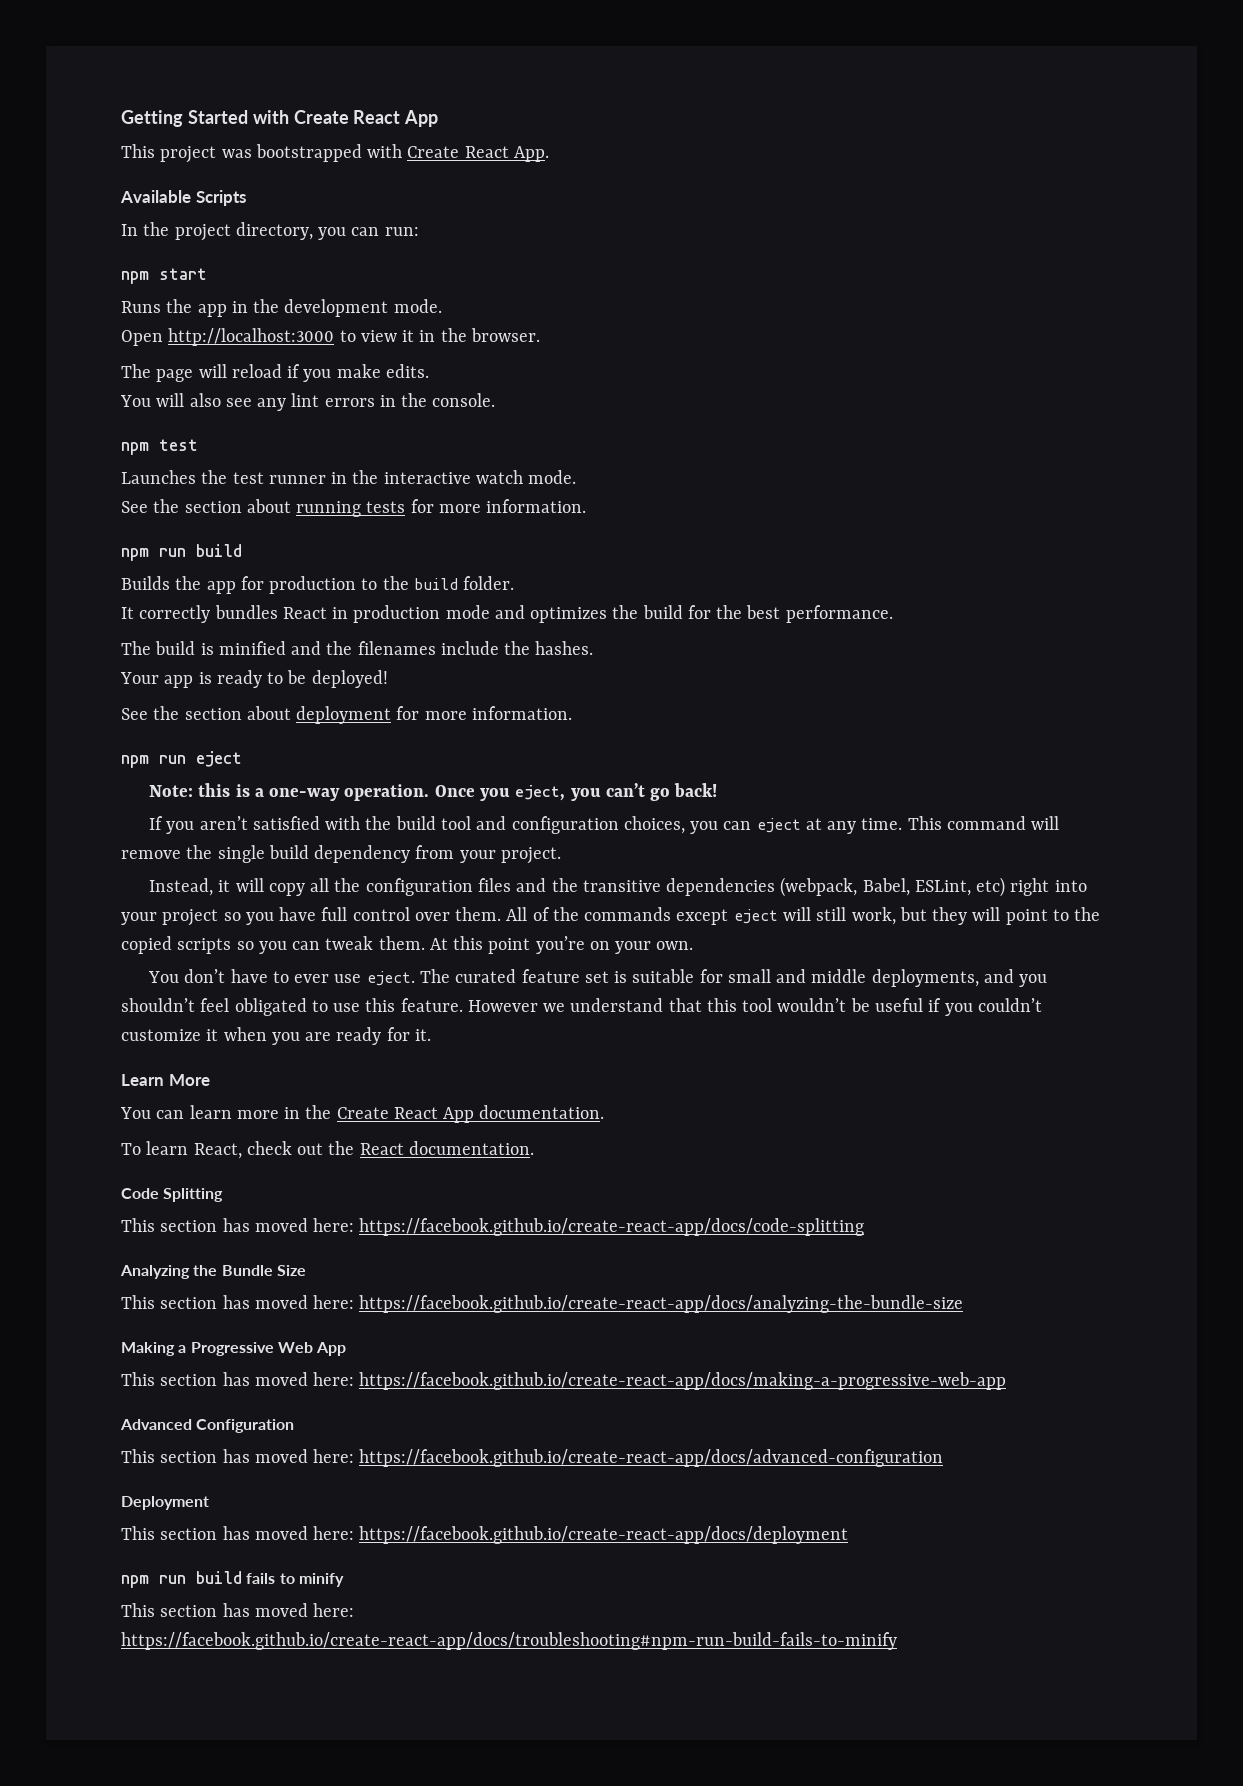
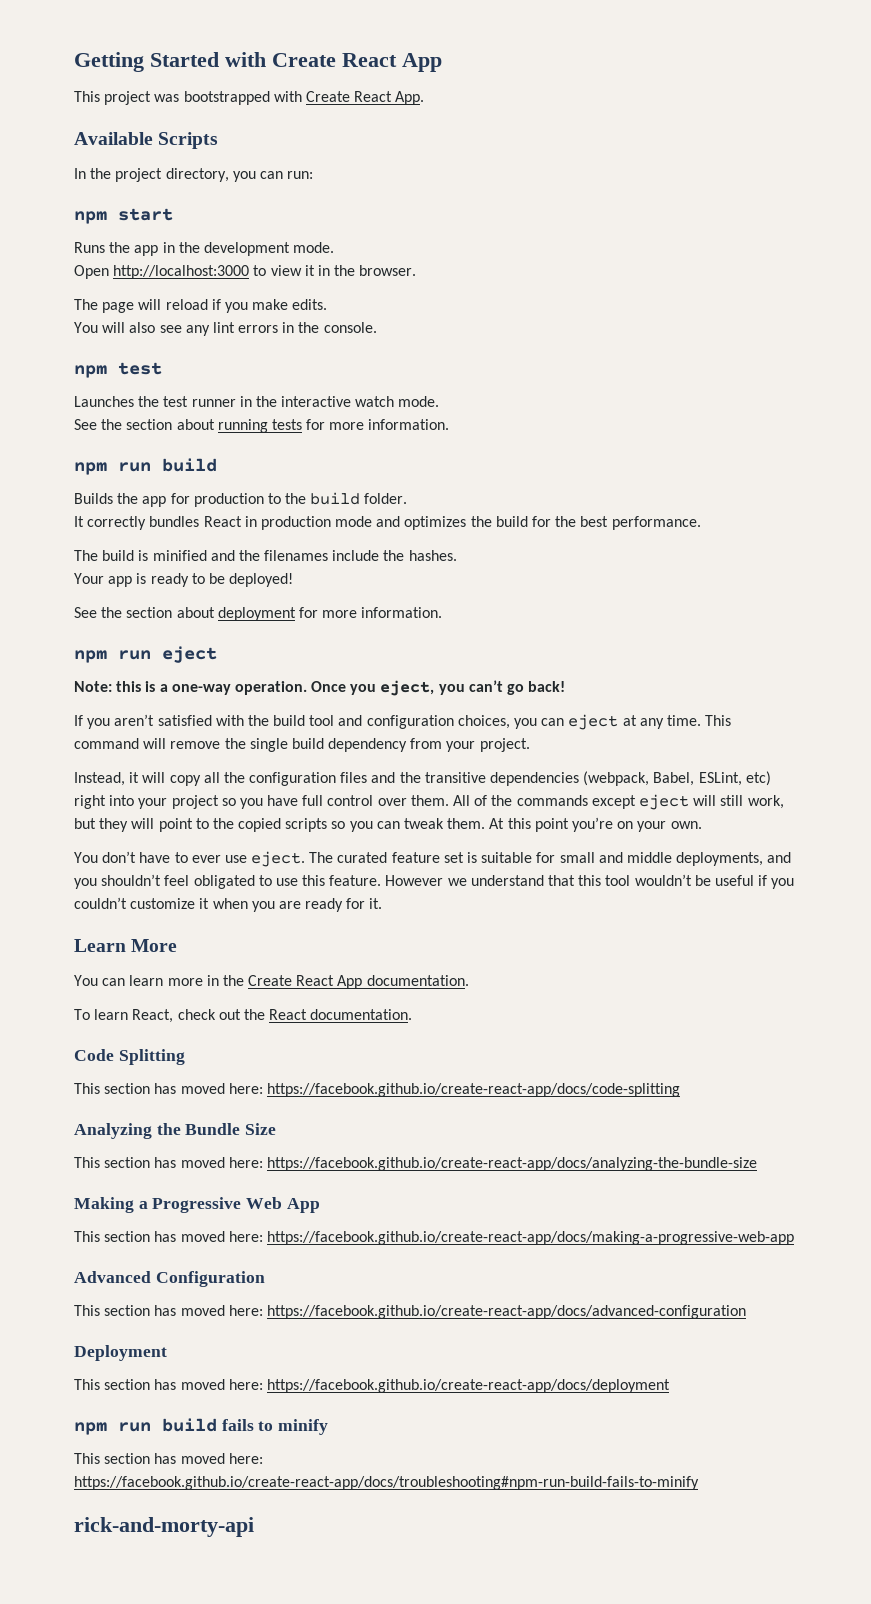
(897, 1641) none -> [74,1517,254,1537] // rick-and-morty-api

